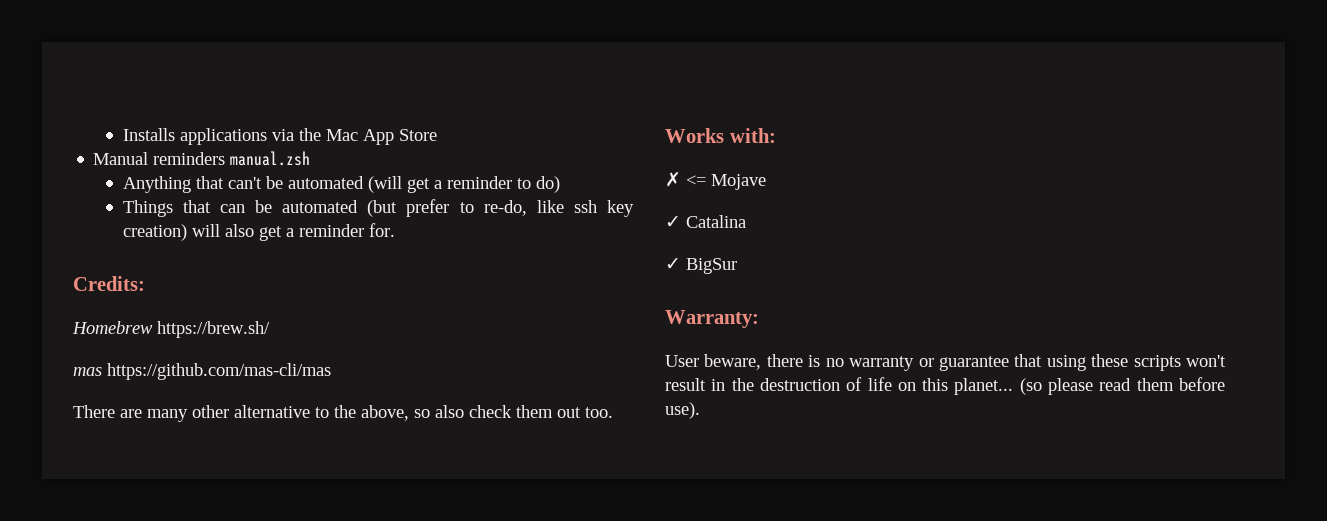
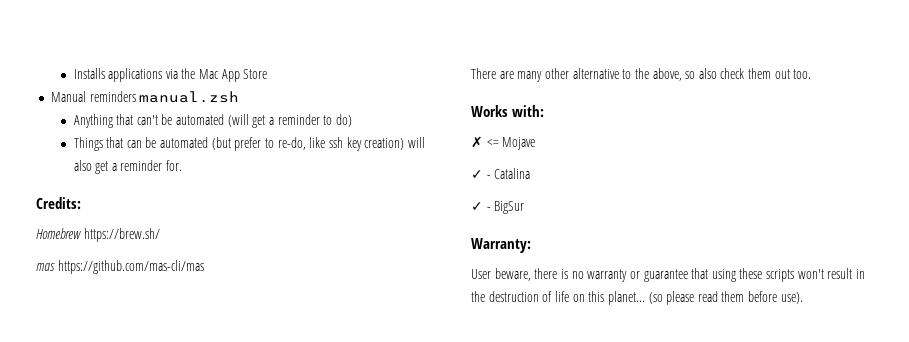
(681, 222) none -> [486,175,491,179] -
(681, 264) none -> [486,207,491,211] -

